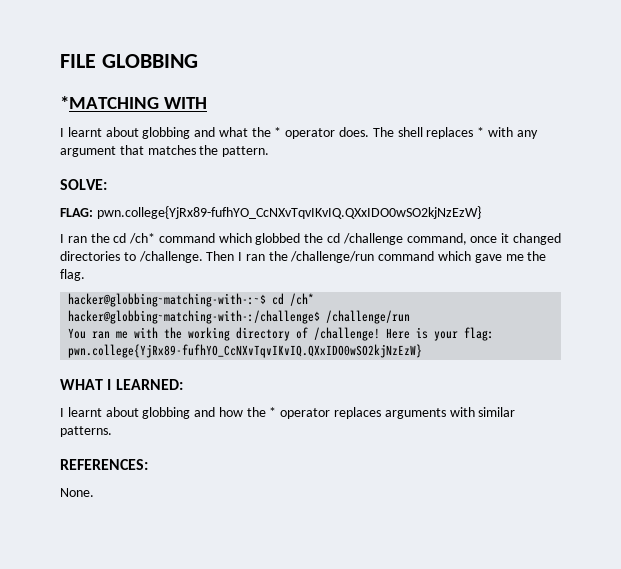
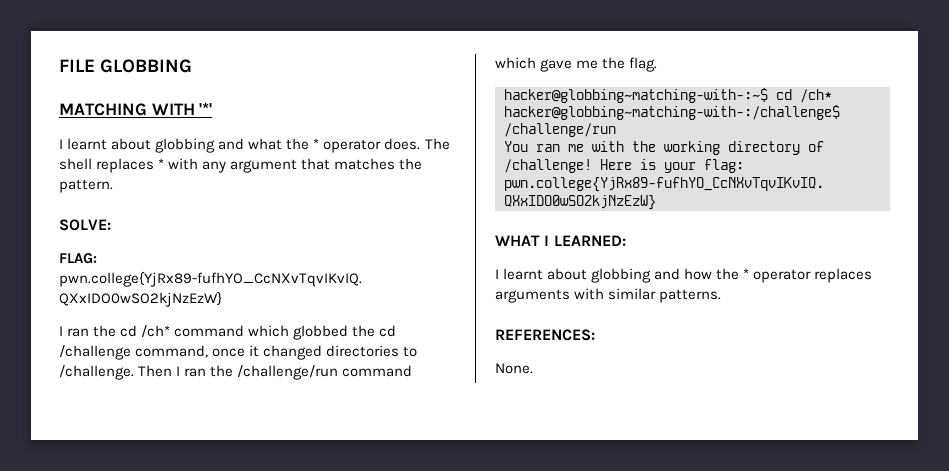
[60,96,159,109] *MATCHING -> [59,103,147,116] MATCHING
(208, 103) none -> [199,102,213,115] '*'

